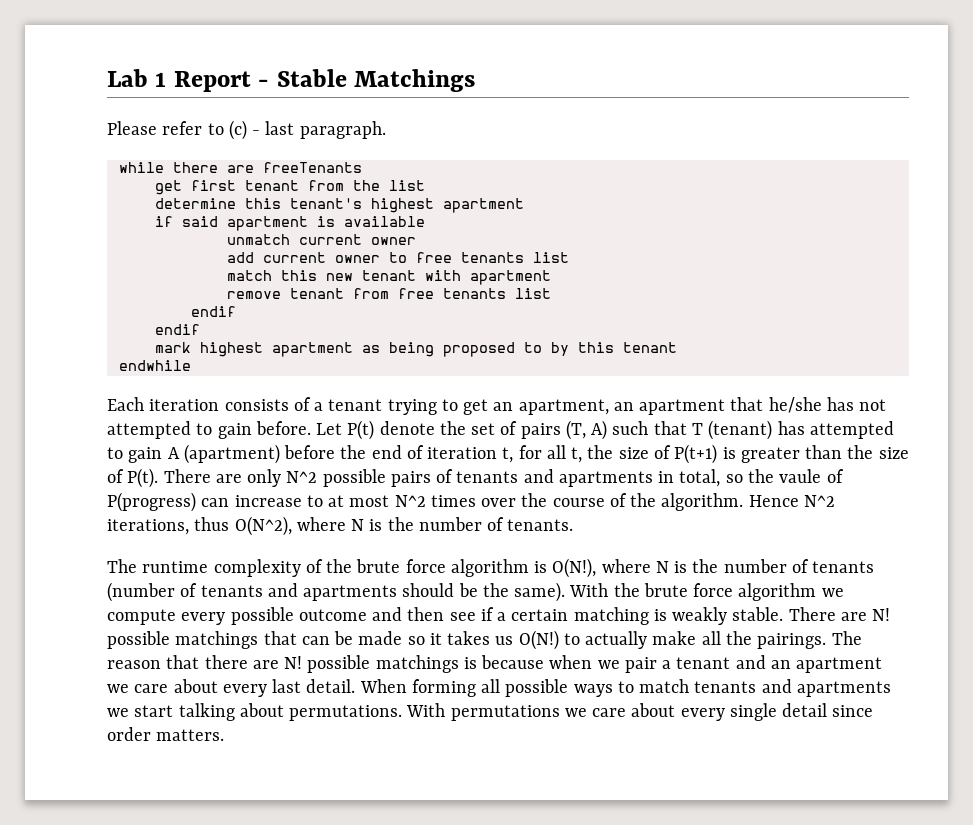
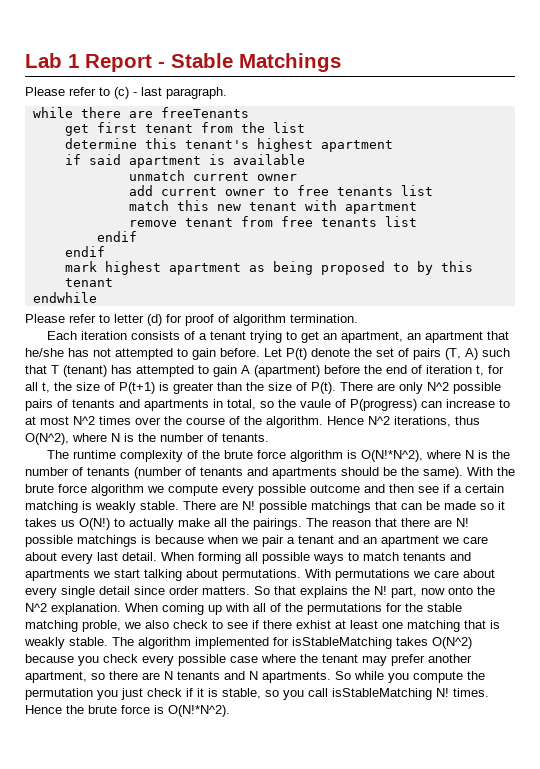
(191, 365) none -> [25,314,358,326] // Please refer to letter (d) for proof of algorithm termination.
[552,558,597,578] O(N!), -> [361,450,424,462] O(N!*N^2),
(225, 735) none -> [254,586,495,598] [25,603,462,615] [25,620,500,632] [24,637,472,649] [25,654,472,666] [25,671,485,683] [25,688,489,700] [25,705,230,717] So that explains the N! part, now onto the N^2 explanation. When coming up with all of the permutations for the stable matching proble, we also check to see if there exhist at least one matching that is weakly stable. The algorithm implemented for isStableMatching takes O(N^2) because you check every possible case where the tenant may prefer another apartment, so there are N tenants and N apartments. So while you compute the permutation you just check if it is stable, so you call isStableMatching N! times. Hence the brute force is O(N!*N^2).

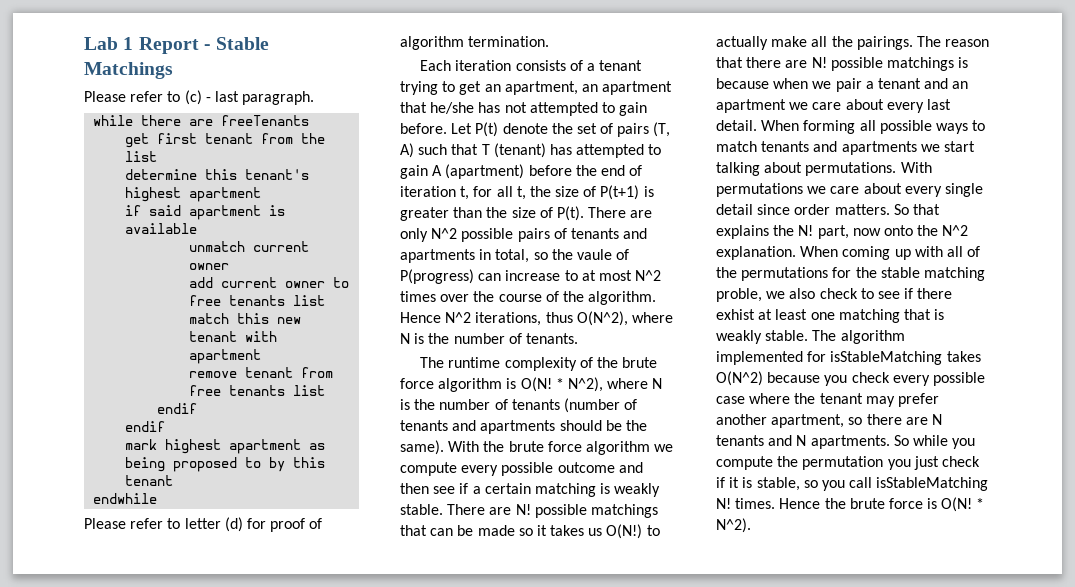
[361,450,424,462] O(N!*N^2), -> [520,377,603,392] O(N! * N^2),
[168,705,230,717] O(N!*N^2). -> [941,497,985,512] [716,518,751,533] O(N! * N^2).

